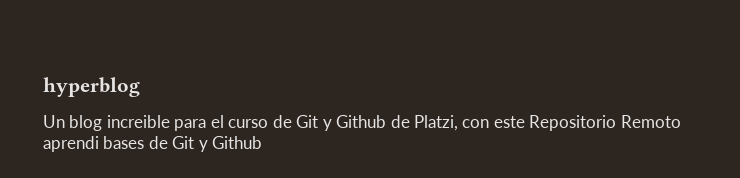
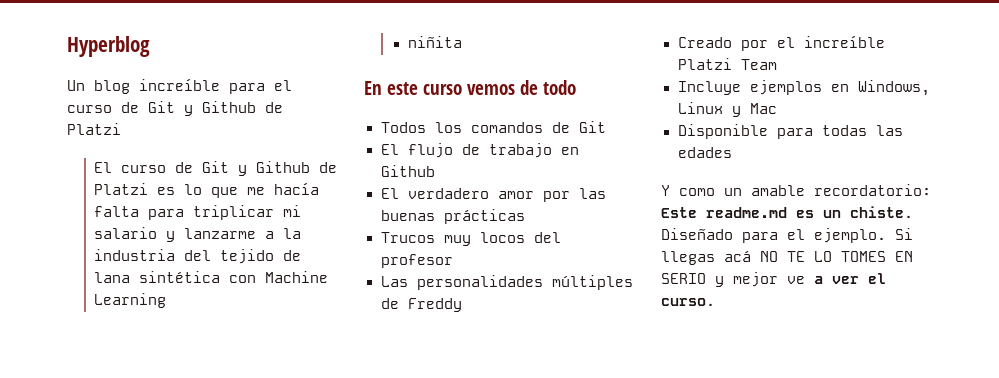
[43,77,140,97] hyperblog -> [67,36,150,57] Hyperblog
[106,115,170,128] increible -> [139,78,220,91] increíble
[414,115,681,131] [43,136,263,152] Platzi, con este Repositorio Remoto aprendi bases de Git y Github -> [67,123,121,135] [94,161,338,176] [94,182,320,198] [94,205,302,220] [94,227,302,242] [94,249,302,264] [94,271,329,283] [94,293,167,308] [407,36,462,48] [364,80,576,95] [380,121,606,133] [380,143,579,158] [380,165,435,177] [380,188,606,202] [380,209,525,224] [380,232,561,246] [380,254,453,268] [380,275,633,290] [380,298,462,312] [677,35,885,51] [677,58,777,70] [677,80,930,96] [677,102,777,117] [677,124,903,139] [677,147,732,158] [661,184,931,196] [661,206,913,218] [661,228,913,243] [661,250,913,265] [661,272,886,287] [661,298,715,306] Platzi // El curso de Git y Github de Platzi es lo que me hacía falta para triplicar mi salario y lanzarme a la industria del tejido de lana sintética con Machine Learning // niñita // En este curso vemos de todo // Todos los comandos de Git // El flujo de trabajo en Github // El verdadero amor por las buenas prácticas // Trucos muy locos del profesor // Las personalidades múltiples de Freddy // Creado por el increíble Platzi Team // Incluye ejemplos en Windows, Linux y Mac // Disponible para todas las edades // Y como un amable recordatorio: Este readme.md es un chiste. Diseñado para el ejemplo. Si llegas acá NO TE LO TOMES EN SERIO y mejor ve a ver el curso.

